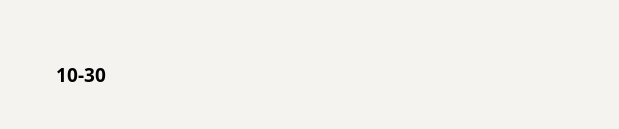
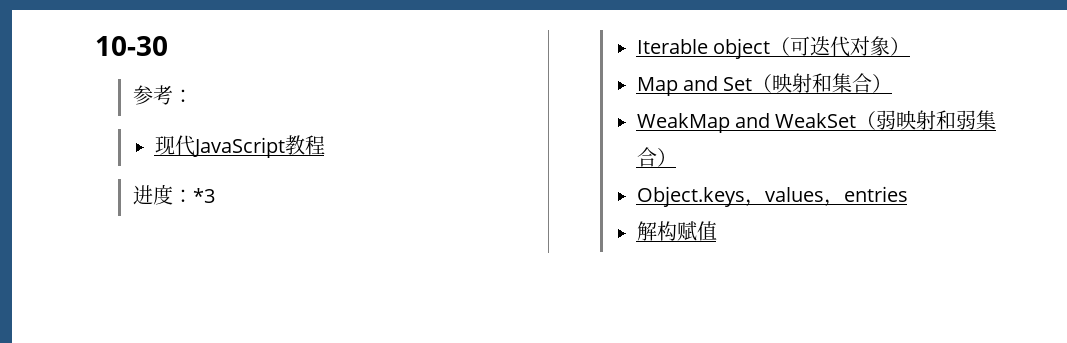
(106, 75) none -> [132,85,193,105] [154,135,325,158] [132,184,215,205] [636,36,910,59] [636,73,893,96] [636,110,997,133] [636,147,677,167] [636,186,908,207] [636,221,717,241] // 参考： // 现代JavaScript教程 // 进度：*3 // Iterable object（可迭代对象） // Map and Set（映射和集合） // WeakMap and WeakSet（弱映射和弱集合） // Object.keys，values，entries // 解构赋值

